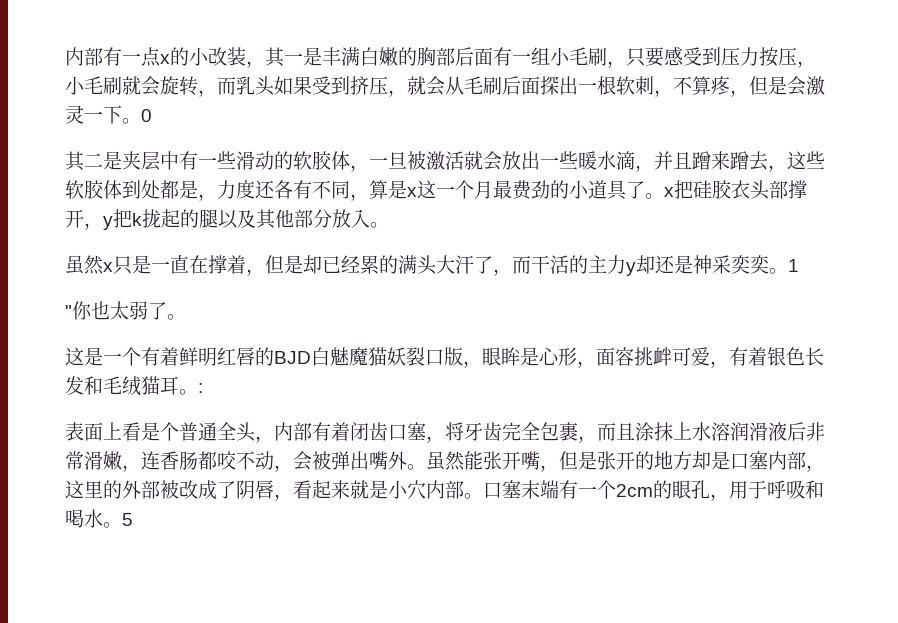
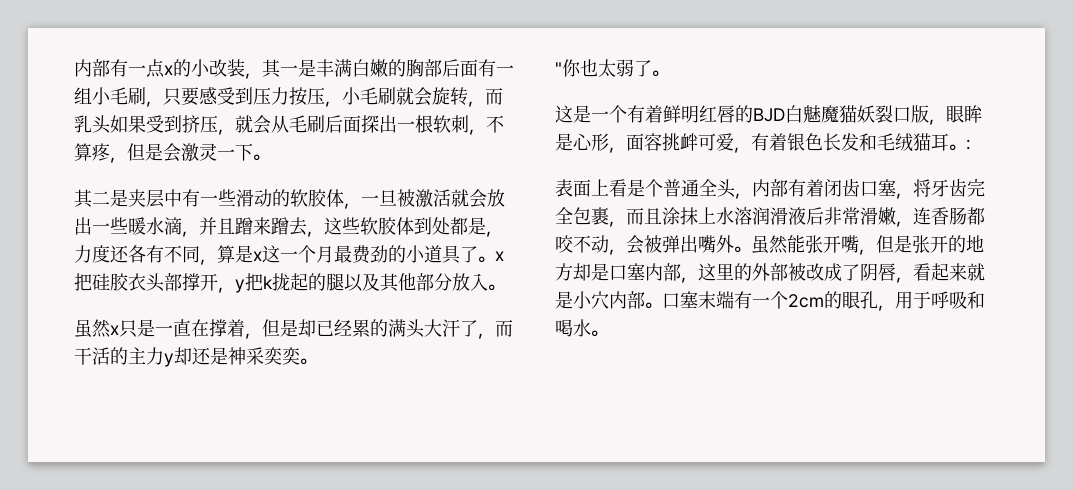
[141,109,152,122] 0 -> (270, 157) none
[788,259,799,272] 1 -> (317, 361) none
[122,513,133,526] 5 -> (608, 333) none

